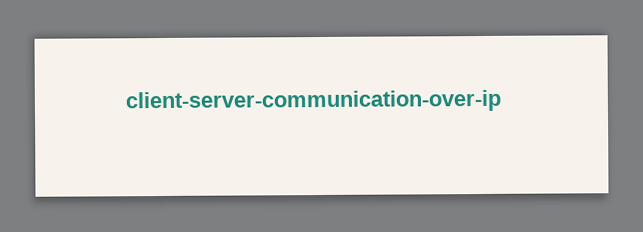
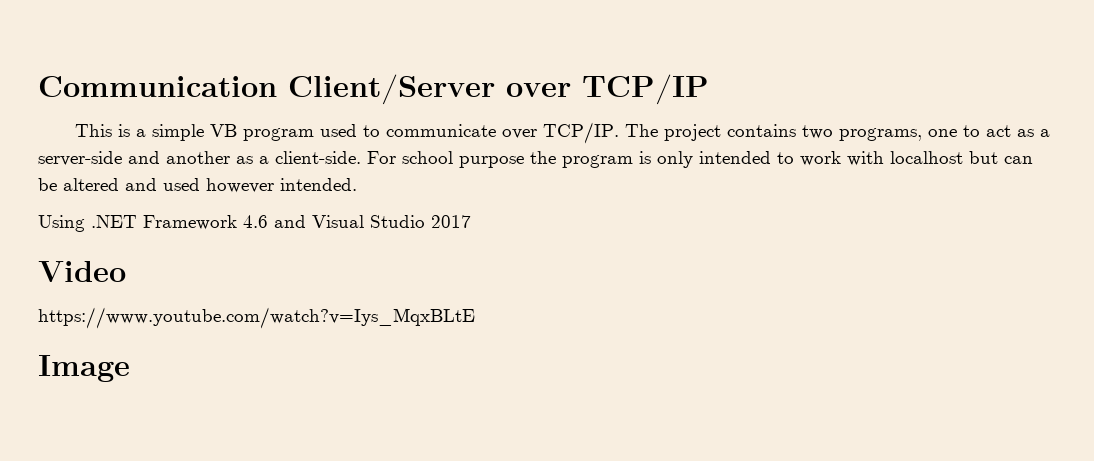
[125,89,501,114] client-server-communication-over-ip -> [38,74,709,105] [74,122,1050,144] [38,151,1033,168] [38,178,357,193] [38,215,471,232] [38,261,126,282] [38,307,475,329] [38,355,130,382] Communication Client/Server over TCP/IP // This is a simple VB program used to communicate over TCP/IP. The project contains two programs, one to act as a server-side and another as a client-side. For school purpose the program is only intended to work with localhost but can be altered and used however intended. // Using .NET Framework 4.6 and Visual Studio 2017 // Video // https://www.youtube.com/watch?v=Iys_MqxBLtE // Image

